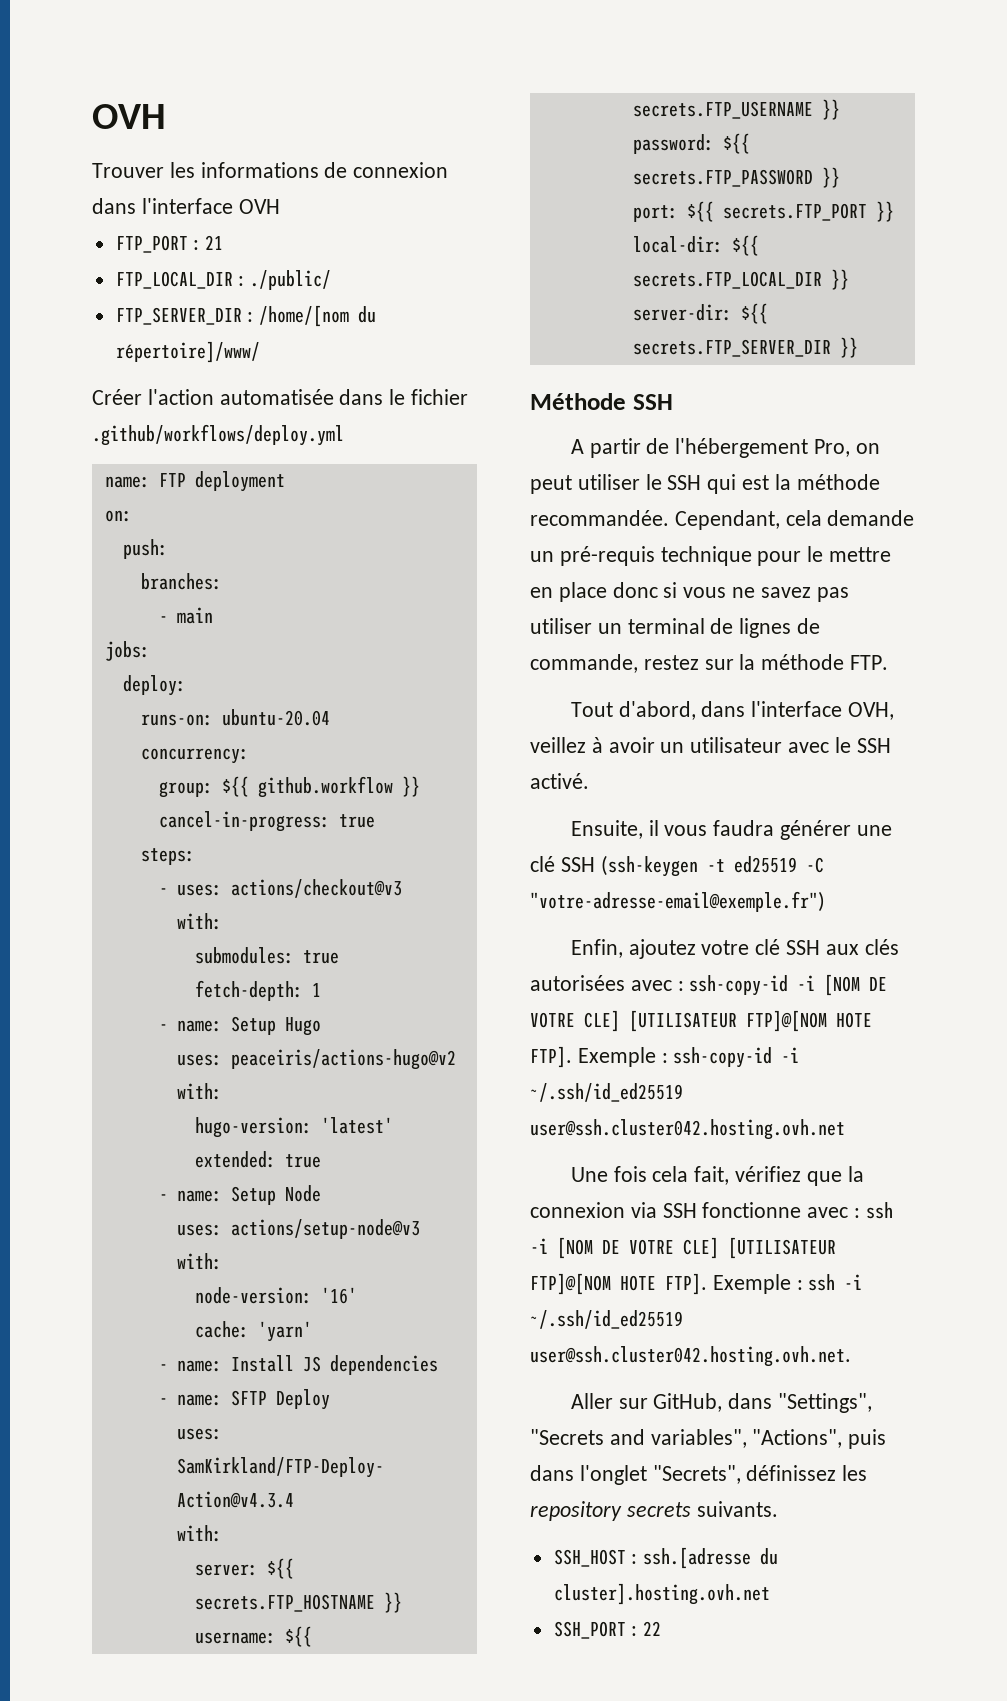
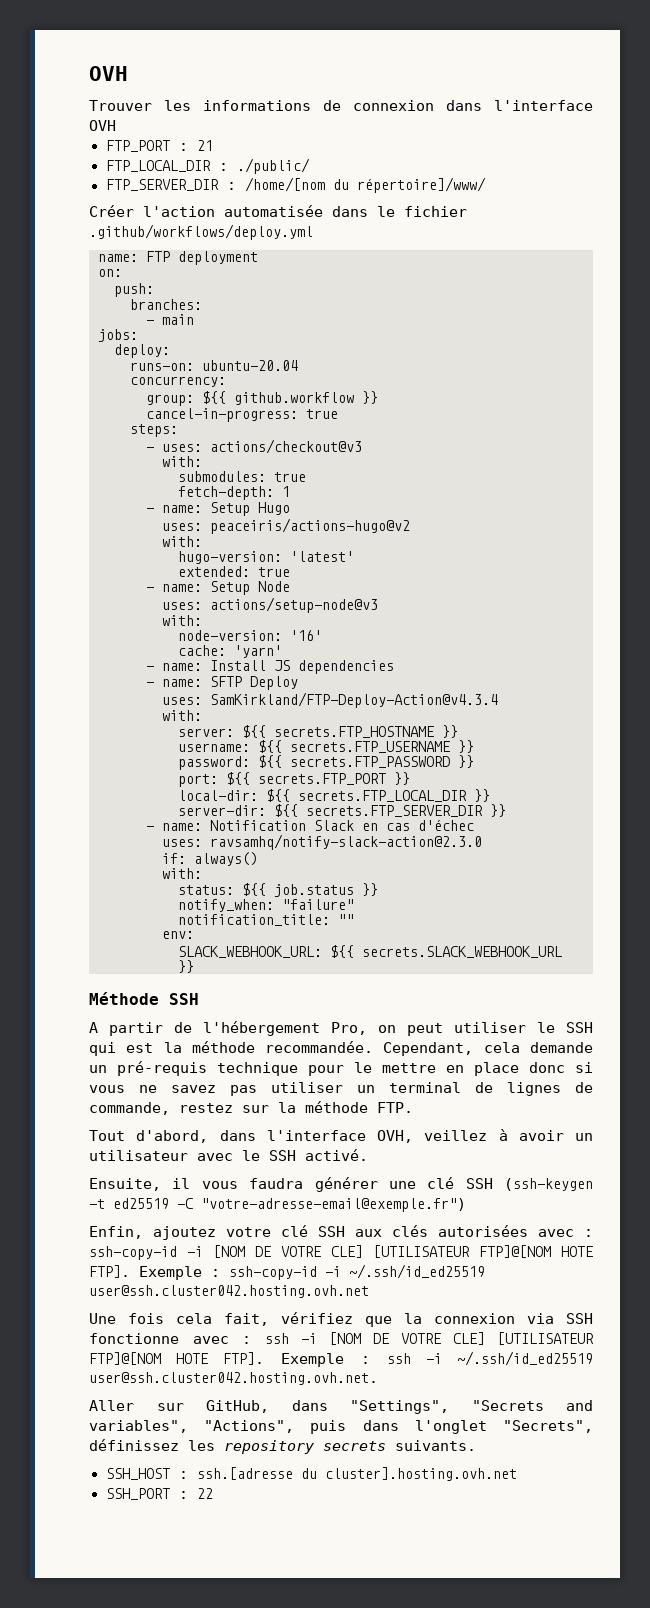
(858, 347) none -> [146,819,474,831] [162,834,482,850] [162,852,258,866] [162,868,202,879] [178,883,378,897] [178,899,354,912] [178,914,354,926] [162,931,194,939] [178,945,562,958] [178,960,194,973] // - name: Notification Slack en cas d'échec // uses: ravsamhq/notify-slack-action@2.3.0 // if: always() // with: // status: ${{ job.status }} // notify_when: "failure" // notification_title: "" // env: // SLACK_WEBHOOK_URL: ${{ secrets.SLACK_WEBHOOK_URL }}

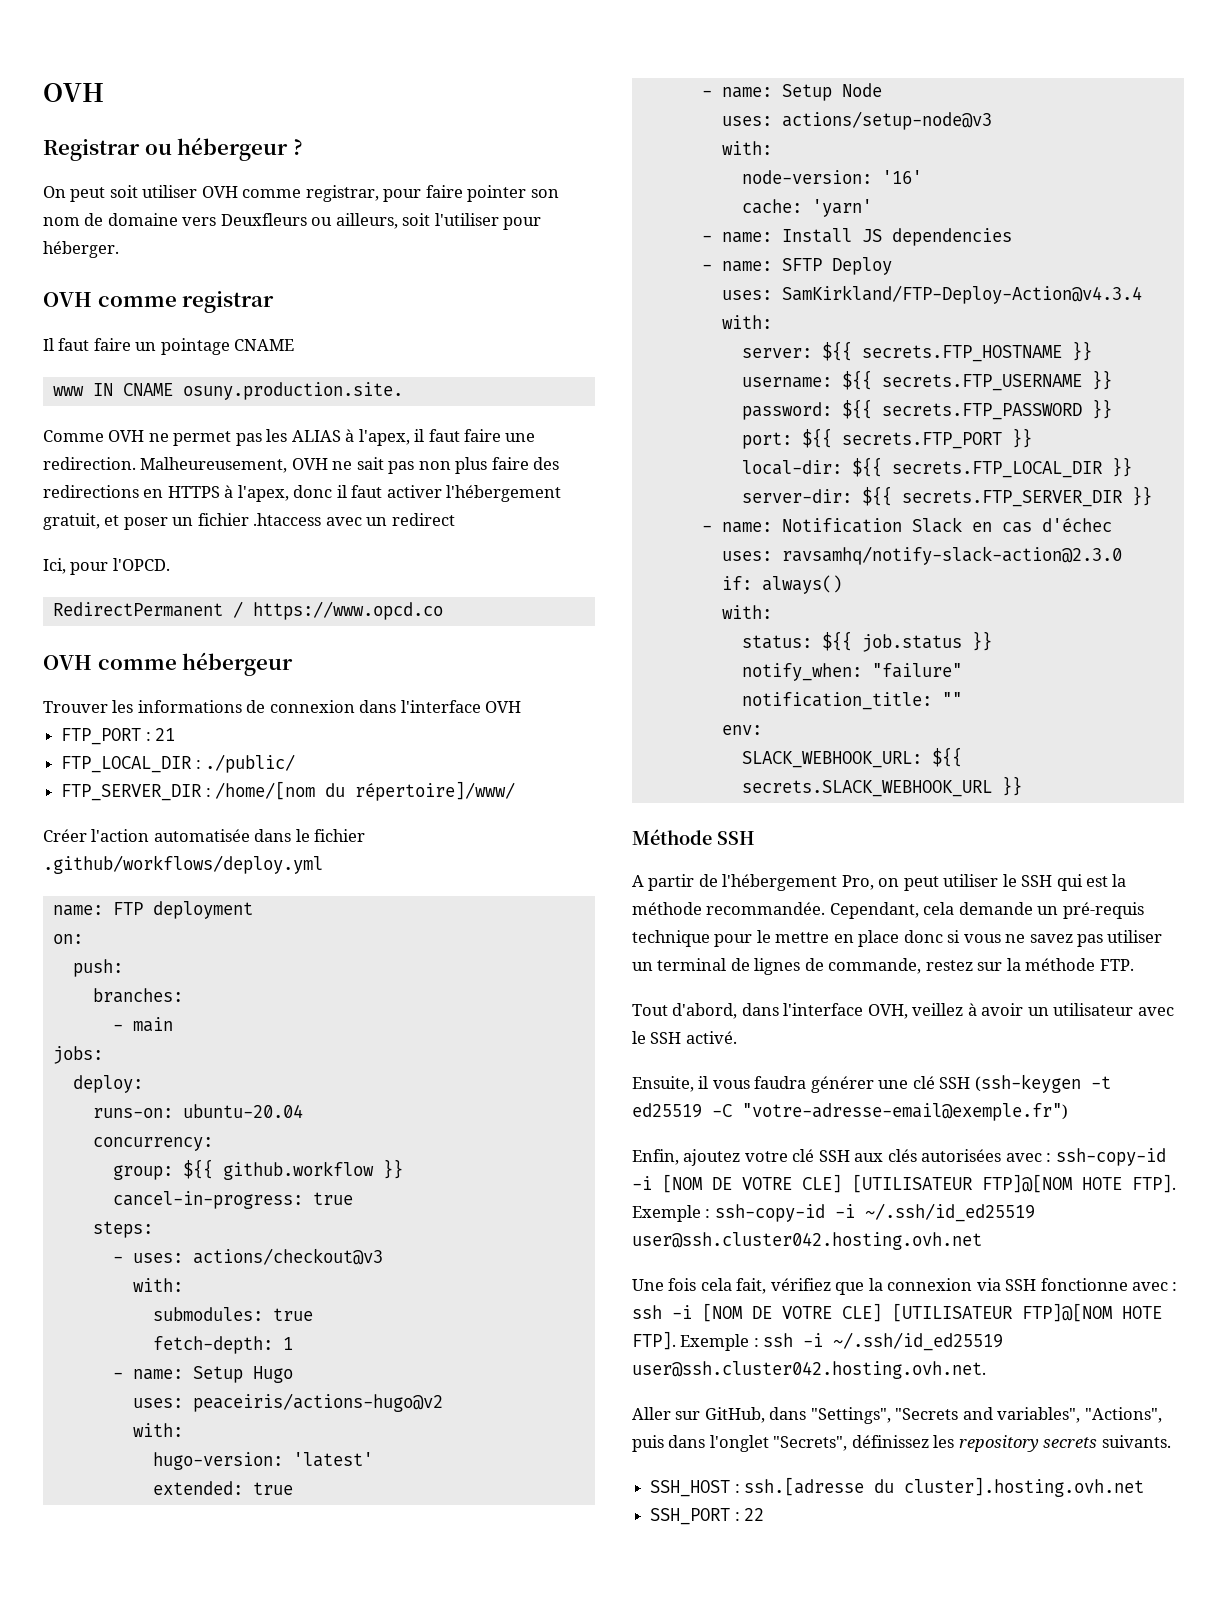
[89,66,128,81] OVH -> [43,83,104,102] [43,137,303,161] [43,185,559,202] [43,213,542,230] [43,241,119,258] [43,291,275,313] [43,338,295,355] [52,382,403,400] [43,429,536,446] [43,457,560,474] [43,485,562,502] [43,513,455,530] [43,558,170,575] [52,601,443,620] [43,652,294,676] OVH // Registrar ou hébergeur ? // On peut soit utiliser OVH comme registrar, pour faire pointer son nom de domaine vers Deuxfleurs ou ailleurs, soit l'utiliser pour héberger. // OVH comme registrar // Il faut faire un pointage CNAME // www IN CNAME osuny.production.site. // Comme OVH ne permet pas les ALIAS à l'apex, il faut faire une redirection. Malheureusement, OVH ne sait pas non plus faire des redirections en HTTPS à l'apex, donc il faut activer l'hébergement gratuit, et poser un fichier .htaccess avec un redirect // Ici, pour l'OPCD. // RedirectPermanent / https://www.opcd.co // OVH comme hébergeur

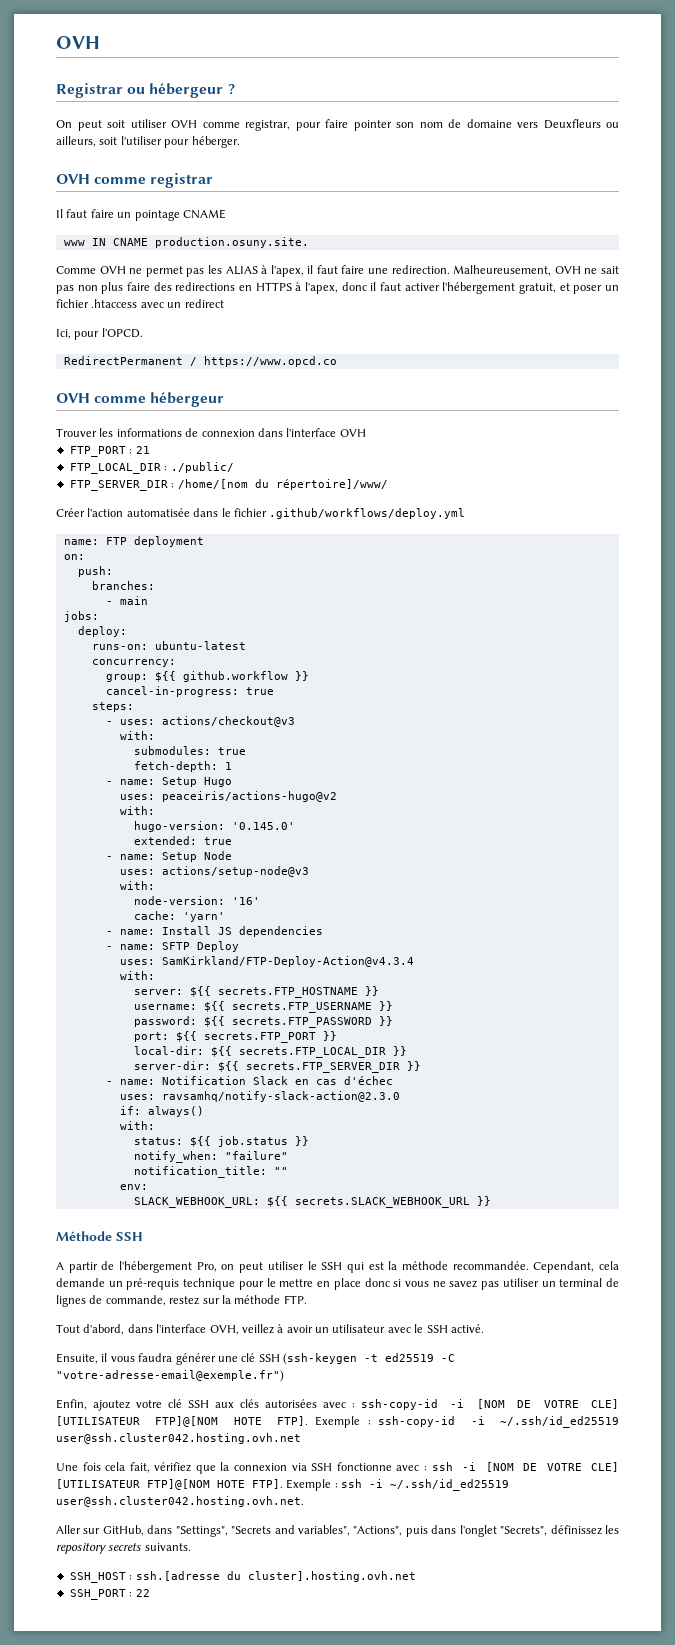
[182,382,403,400] osuny.production.site. -> [154,237,309,248] production.osuny.site.
[182,1104,303,1118] ubuntu-20.04 -> [154,641,246,650] ubuntu-latest
[292,1452,373,1467] 'latest' -> [231,822,295,830] '0.145.0'

